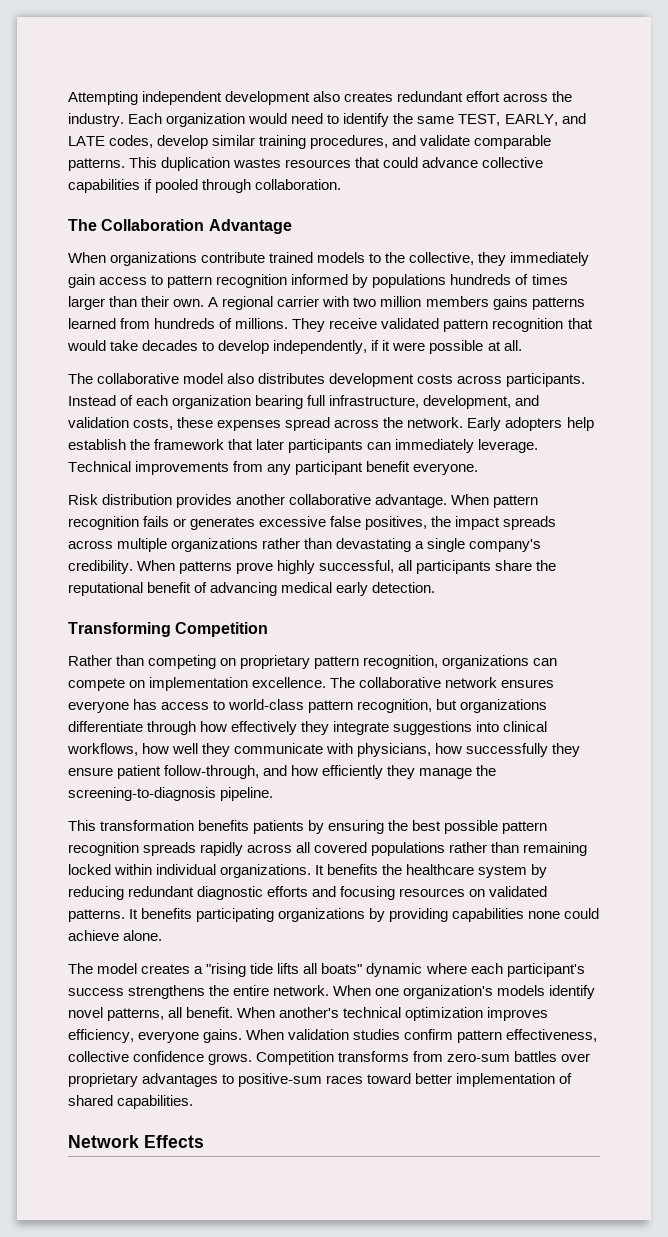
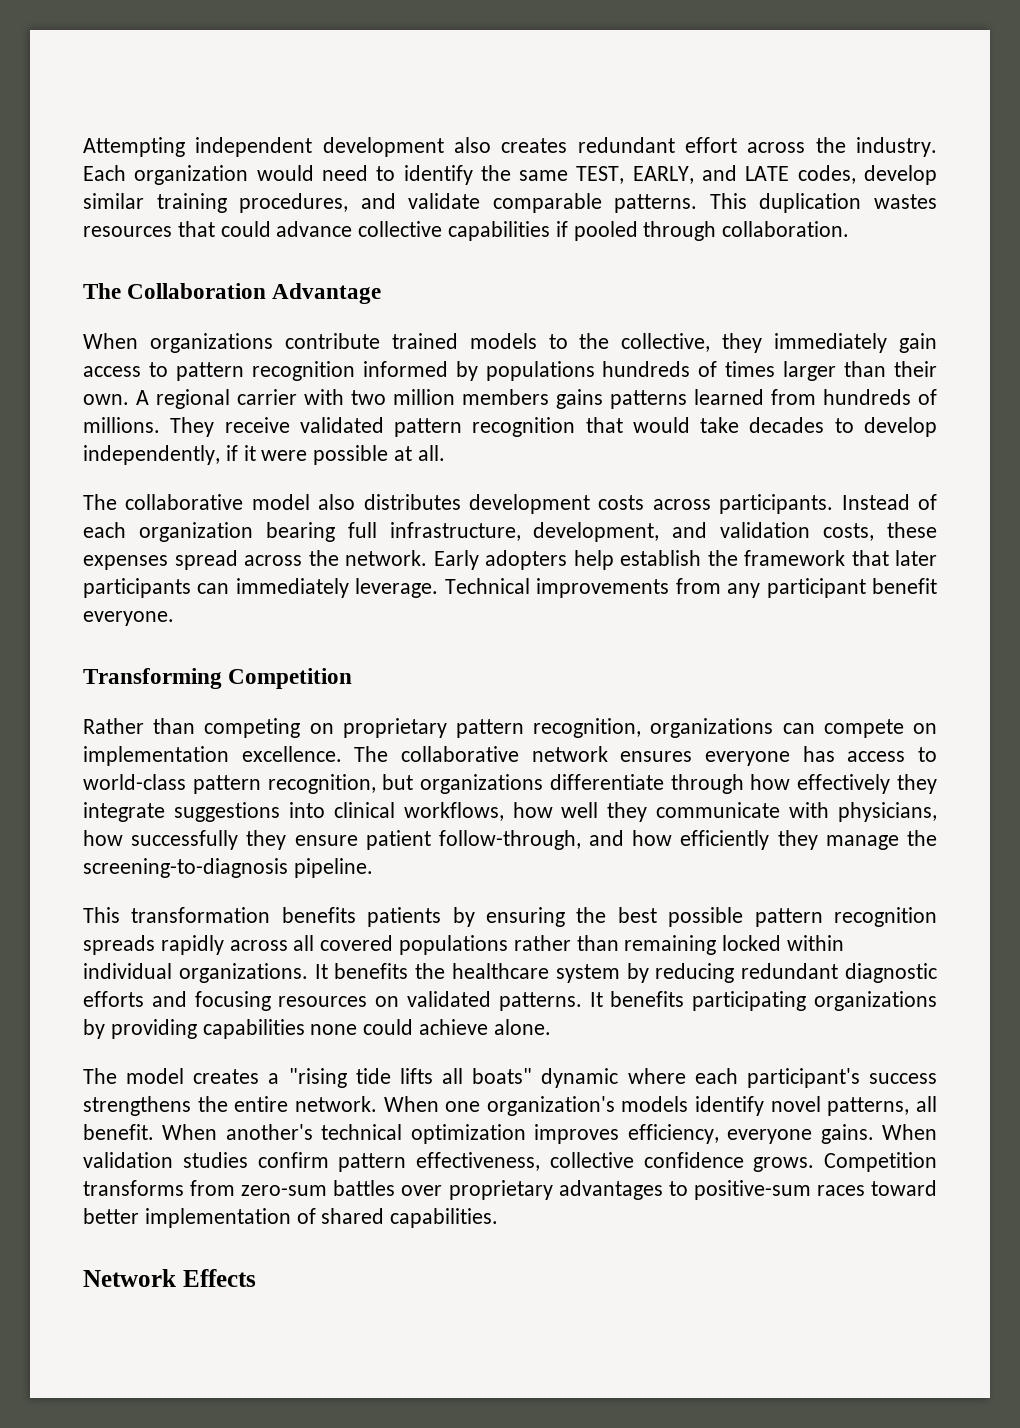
[68,494,539,508] [68,516,557,530] [68,538,542,552] [68,560,557,574] [68,582,436,596] // Risk distribution provides another collaborative advantage. When pattern recognition fails or generates excessive false positives, the impact spreads across multiple organizations rather than devastating a single company's credibility. When patterns prove highly successful, all participants share the reputational benefit of advancing medical early detection. -> (174, 618) none

